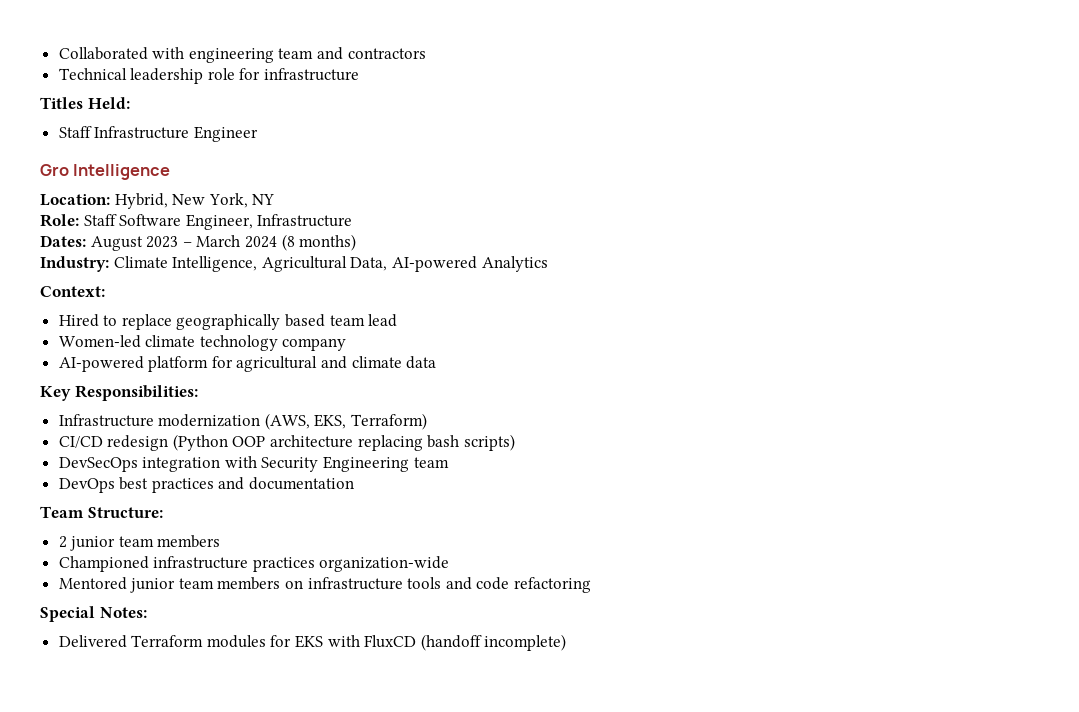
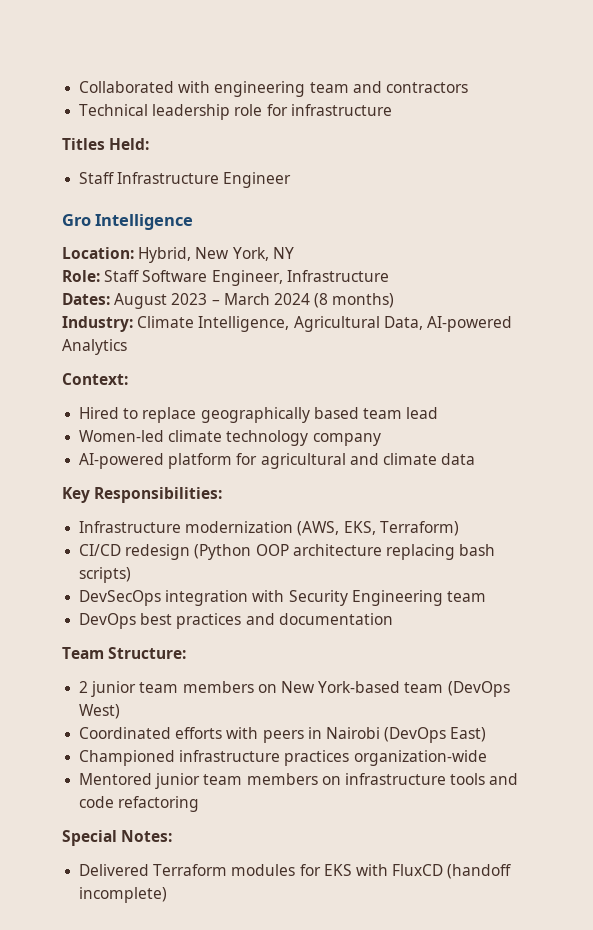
(221, 541) none -> [257,681,510,697] [79,704,121,719] [79,727,487,743] on New York-based team (DevOps West) // Coordinated efforts with peers in Nairobi (DevOps East)

